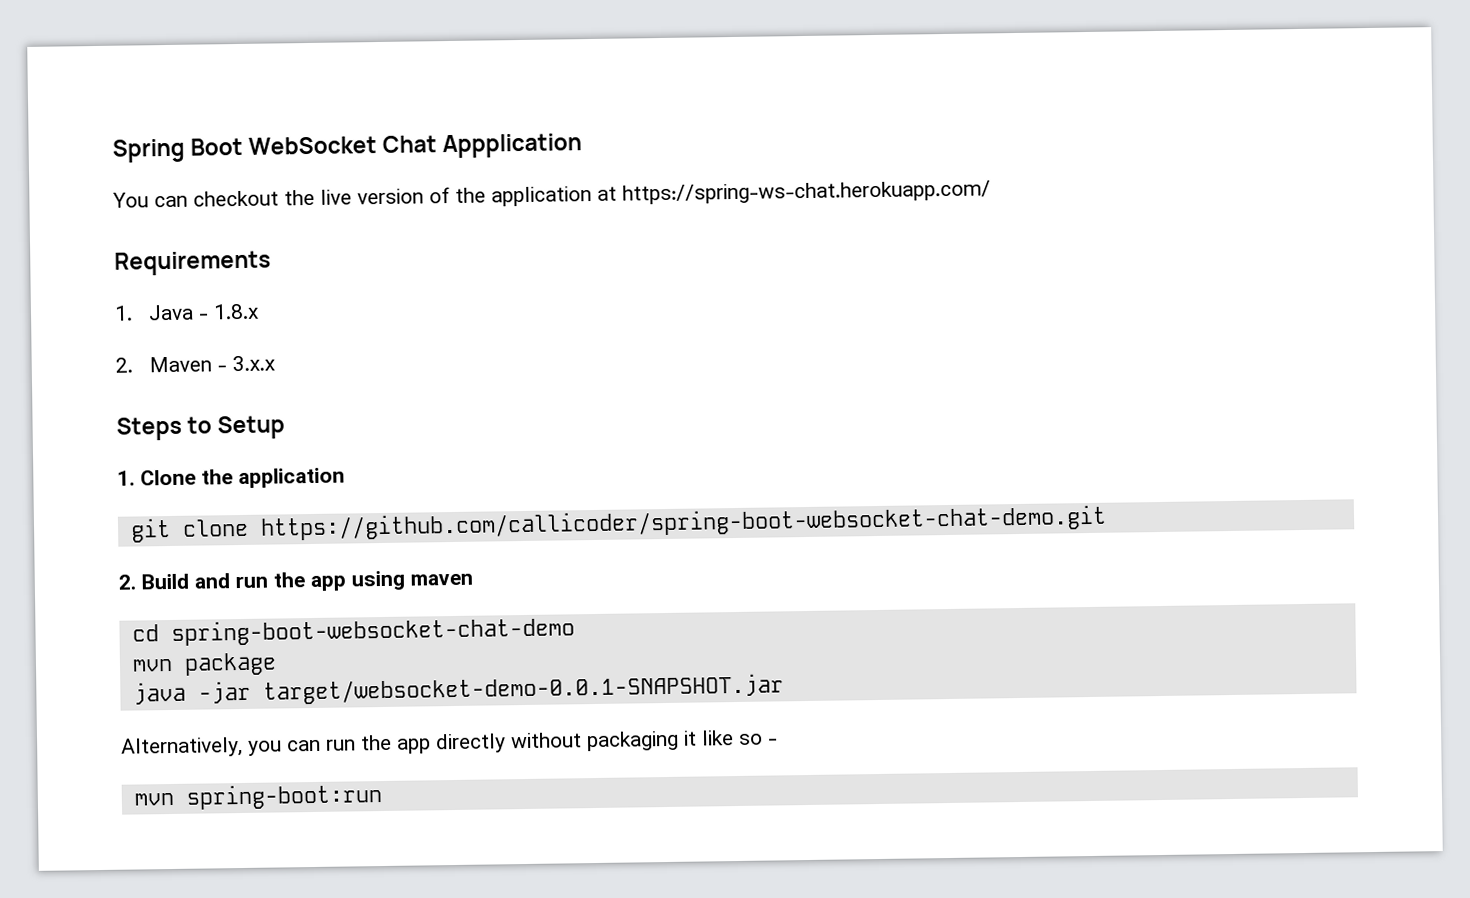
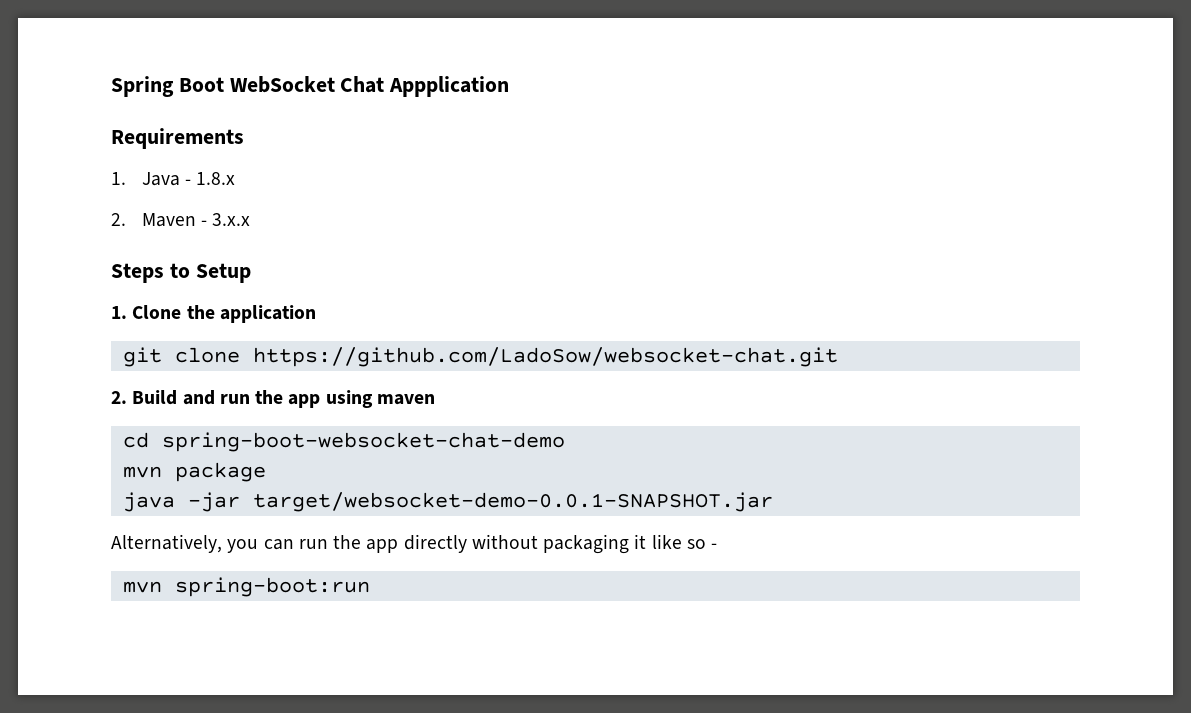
[112,180,991,208] // You can checkout the live version of the application at https://spring-ws-chat.herokuapp.com/ -> (510, 86) none
[259,504,1107,541] https://github.com/callicoder/spring-boot-websocket-chat-demo.git -> [252,347,838,367] https://github.com/LadoSow/websocket-chat.git

